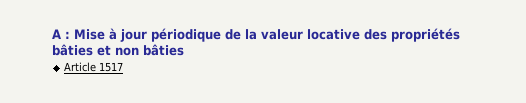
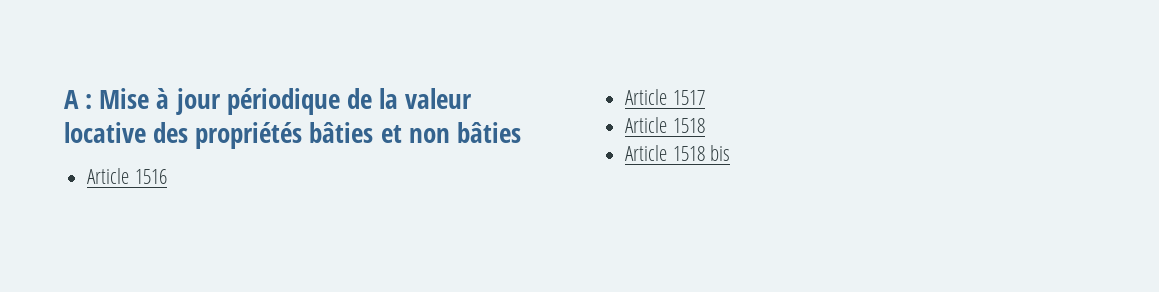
(184, 50) none -> [87,168,167,184] // Article 1516
(124, 67) none -> [625,117,705,133] [625,145,731,161] // Article 1518 // Article 1518 bis

